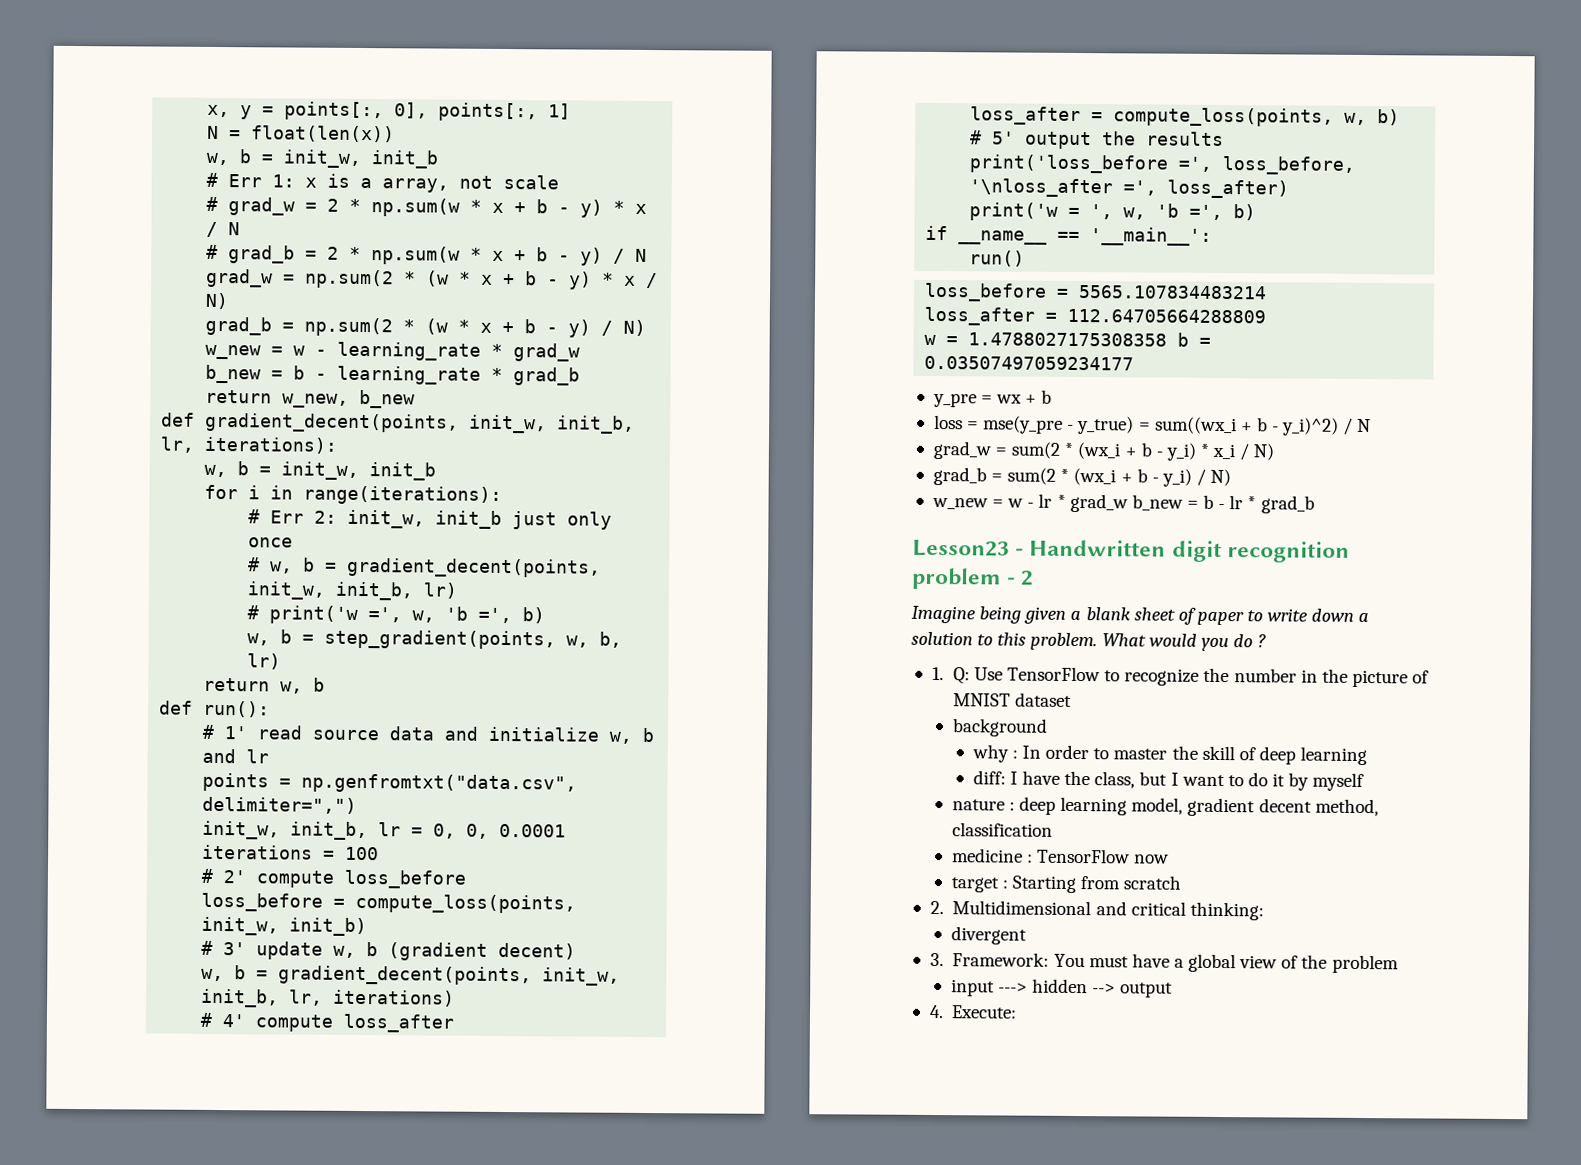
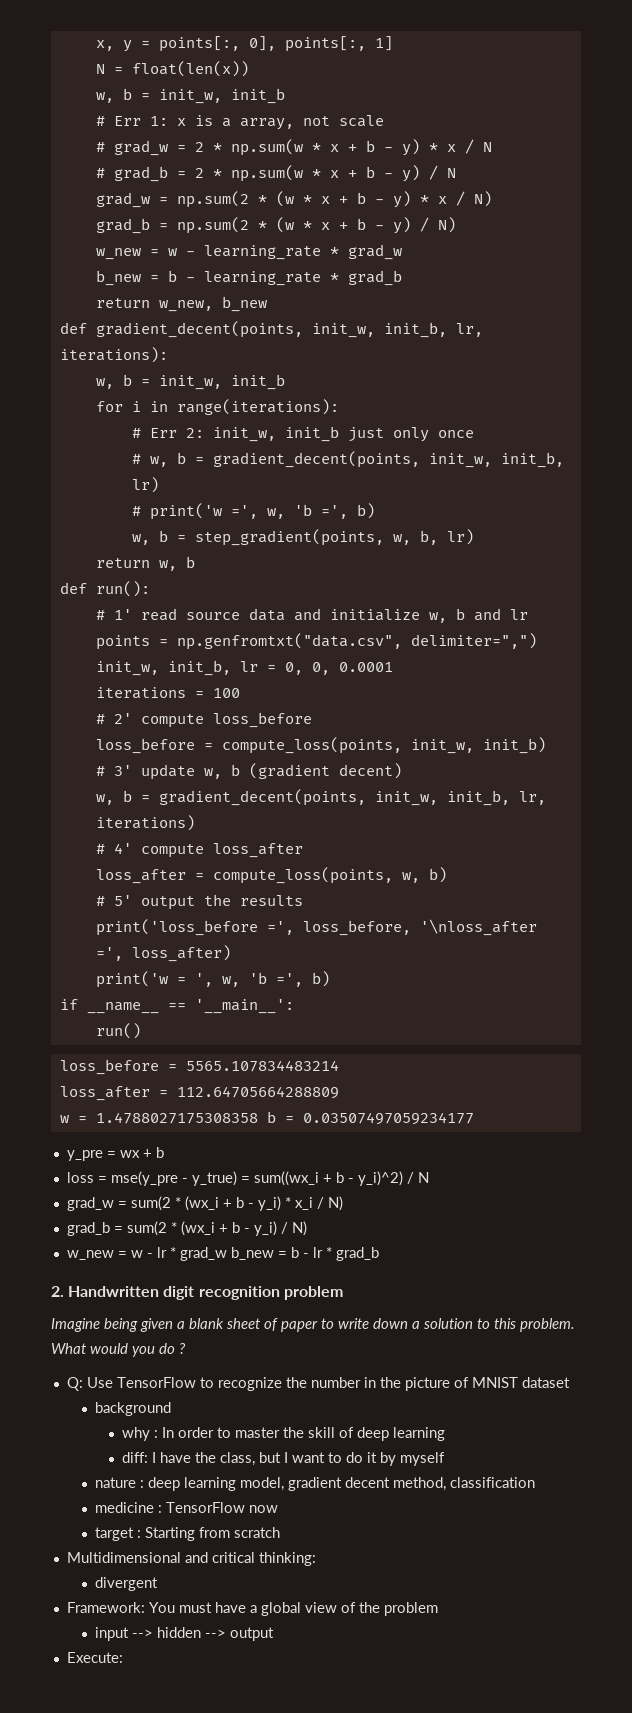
[912,539,1025,557] Lesson23 - -> [51,1286,64,1297] 2.
[1006,570,1035,586] - 2 -> (343, 1293) none
[931,666,944,681] 1. -> (186, 1348) none
[929,900,944,915] 2. -> (280, 1532) none
[929,952,944,967] 3. -> (158, 1584) none
[997,982,1028,993] ---> -> [131,1629,153,1638] -->
[928,1004,944,1019] 4. -> (274, 1634) none

